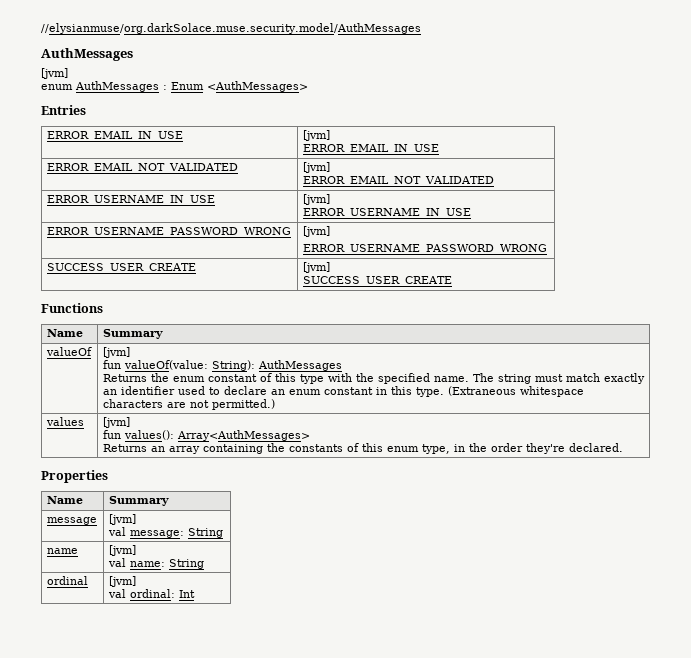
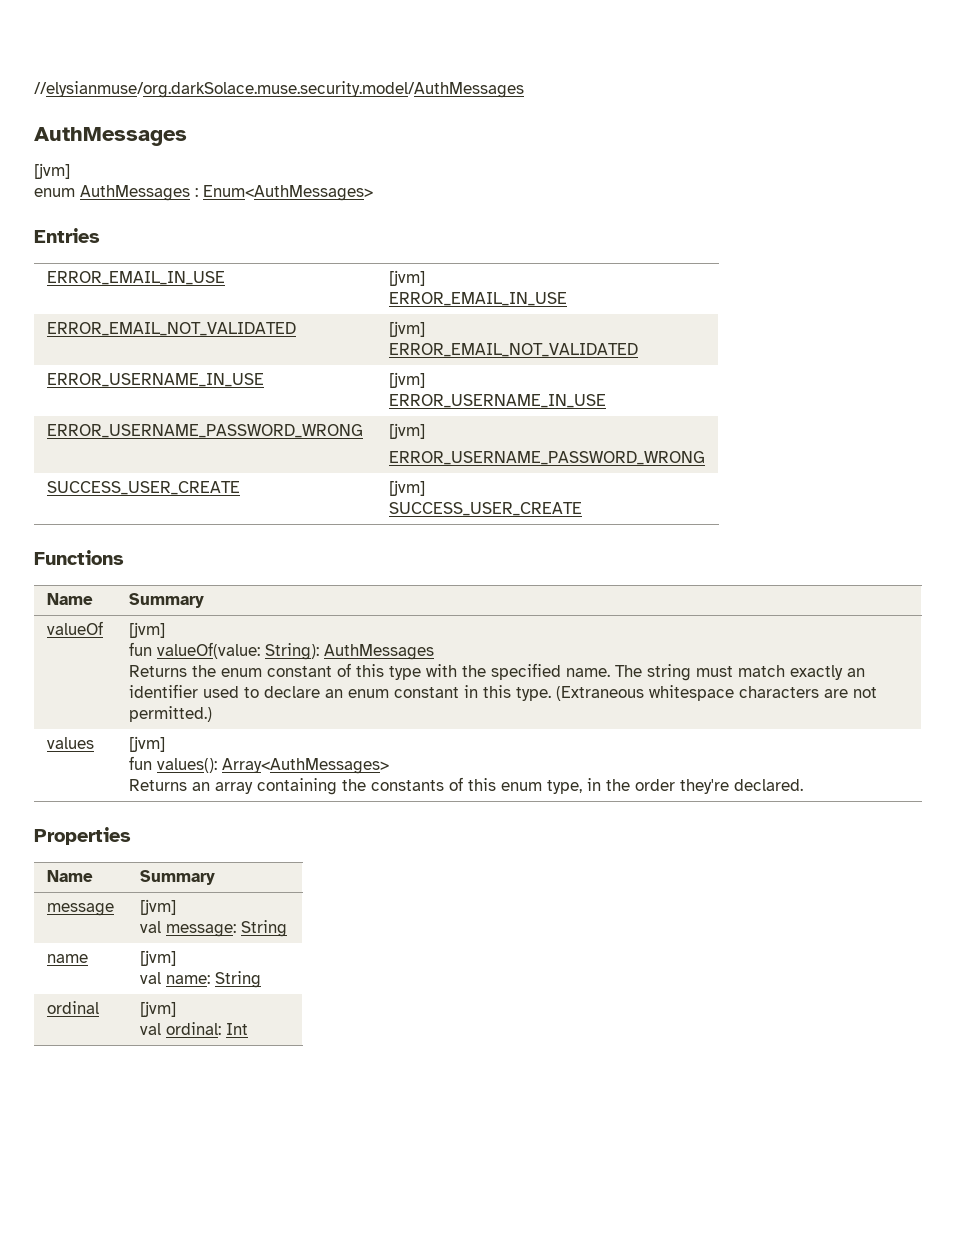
[171,81,308,92] Enum <AuthMessages> -> [203,185,373,201] Enum<AuthMessages>

